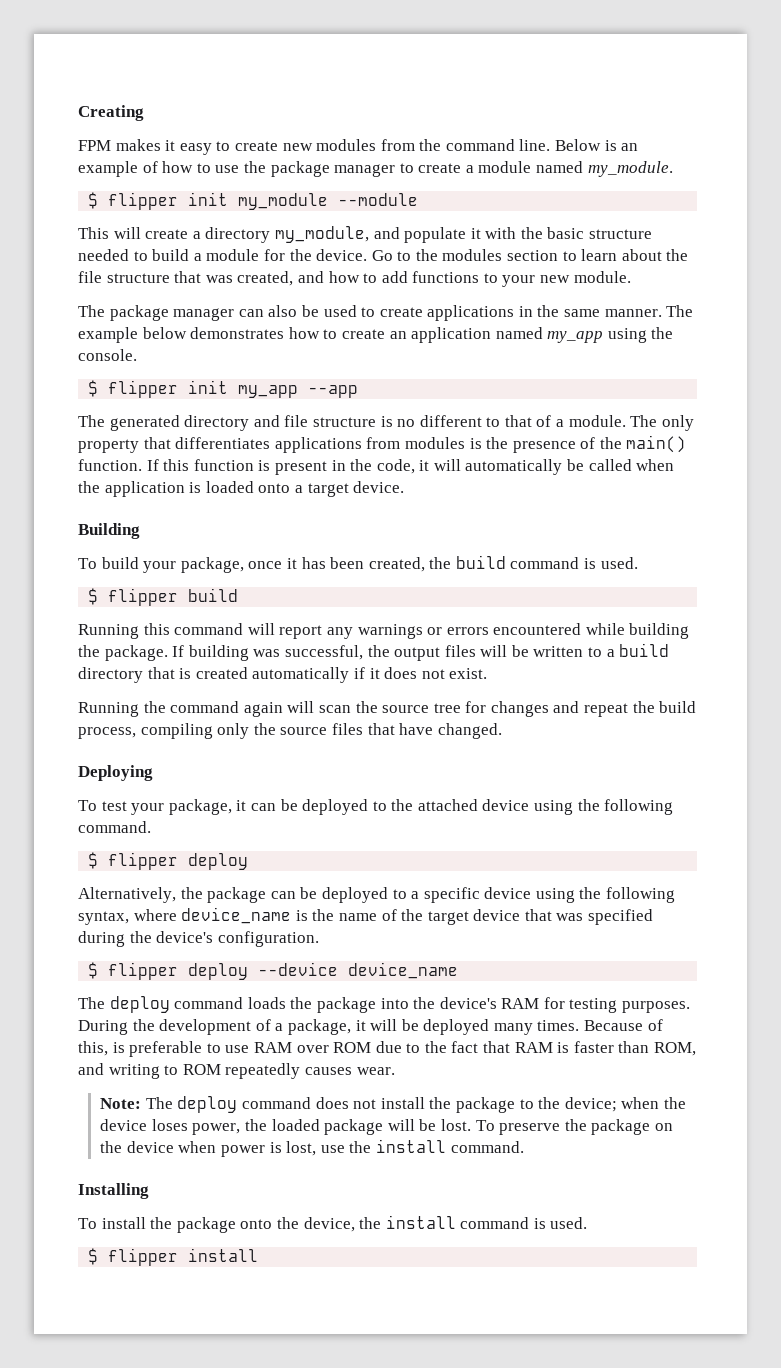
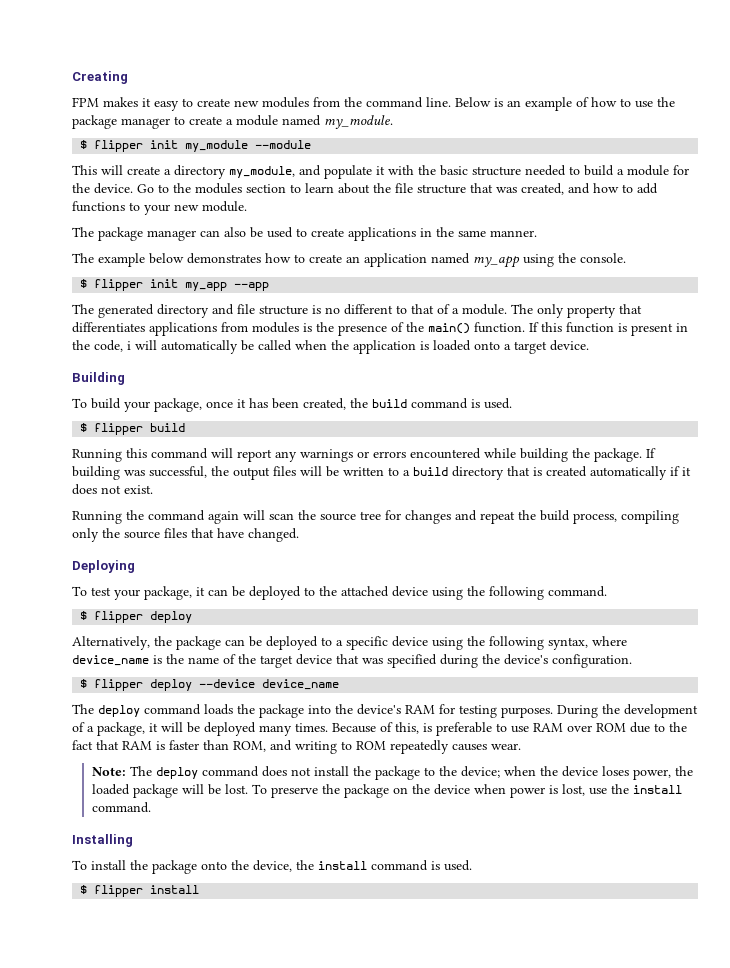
(662, 313) none -> (537, 233) //
[419,460,430,471] it -> [127,341,131,350] i

